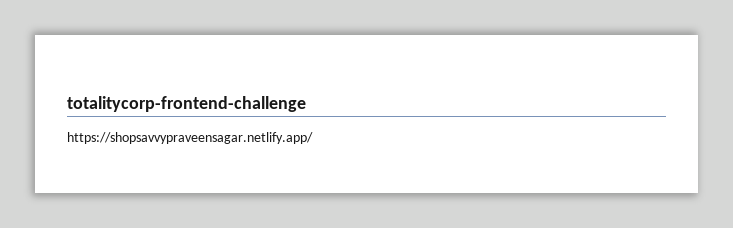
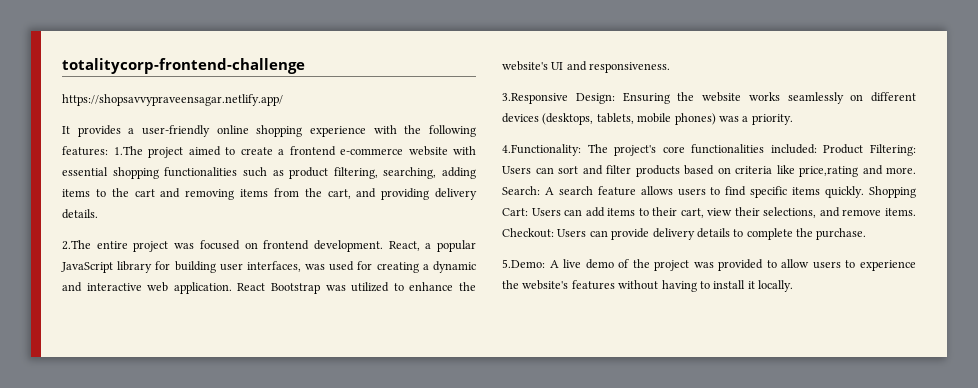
(313, 138) none -> [62,125,477,137] [62,146,476,158] [62,167,476,179] [62,188,477,200] [62,209,98,219] [62,240,476,252] [61,261,477,273] [62,282,477,294] [502,61,671,73] [502,92,916,104] [502,113,793,125] [502,144,916,156] [502,165,916,177] [502,186,916,198] [502,207,916,218] [502,228,867,240] [502,259,916,271] [502,280,793,292] // It provides a user-friendly online shopping experience with the following features: 1.The project aimed to create a frontend e-commerce website with essential shopping functionalities such as product filtering, searching, adding items to the cart and removing items from the cart, and providing delivery details. // 2.The entire project was focused on frontend development. React, a popular JavaScript library for building user interfaces, was used for creating a dynamic and interactive web application. React Bootstrap was utilized to enhance the website's UI and responsiveness. // 3.Responsive Design: Ensuring the website works seamlessly on different devices (desktops, tablets, mobile phones) was a priority. // 4.Functionality: The project's core functionalities included: Product Filtering: Users can sort and filter products based on criteria like price,rating and more. Search: A search feature allows users to find specific items quickly. Shopping Cart: Users can add items to their cart, view their selections, and remove items. Checkout: Users can provide delivery details to complete the purchase. // 5.Demo: A live demo of the project was provided to allow users to experience the website's features without having to install it locally.

